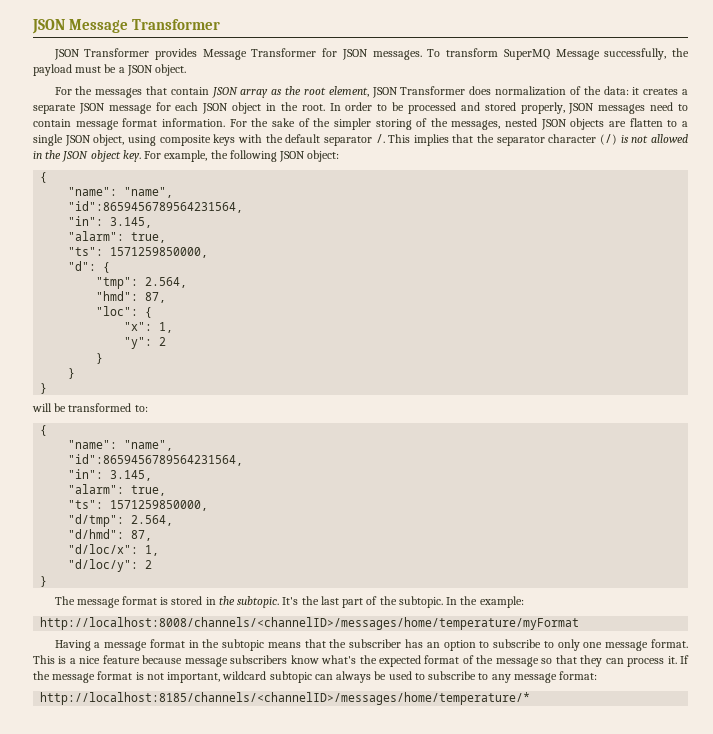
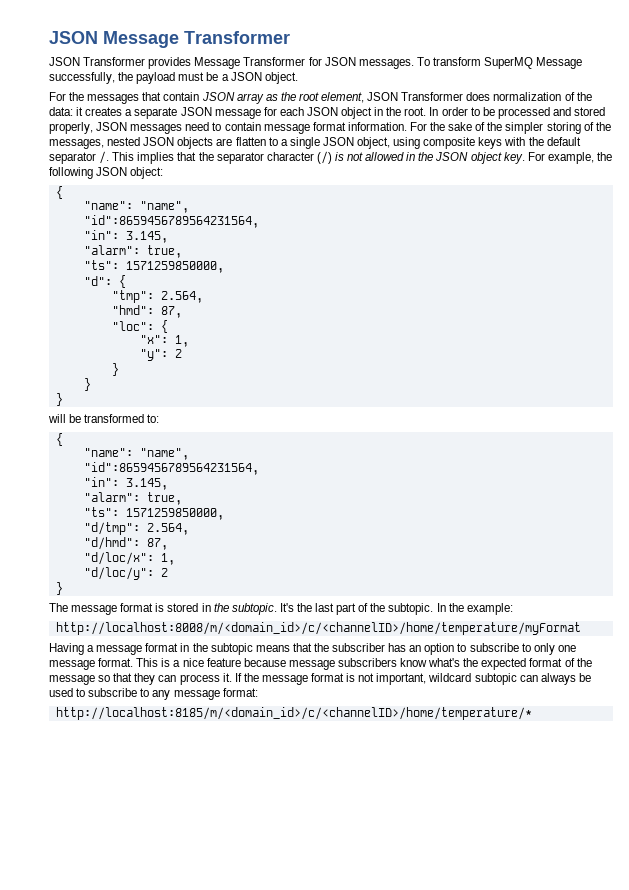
[40,617,580,630] http://localhost:8008/channels/<channelID>/messages/home/temperature/myFormat -> [55,622,581,635] http://localhost:8008/m/<domain_id>/c/<channelID>/home/temperature/myFormat
[40,692,531,705] http://localhost:8185/channels/<channelID>/messages/home/temperature/* -> [55,707,532,720] http://localhost:8185/m/<domain_id>/c/<channelID>/home/temperature/*

